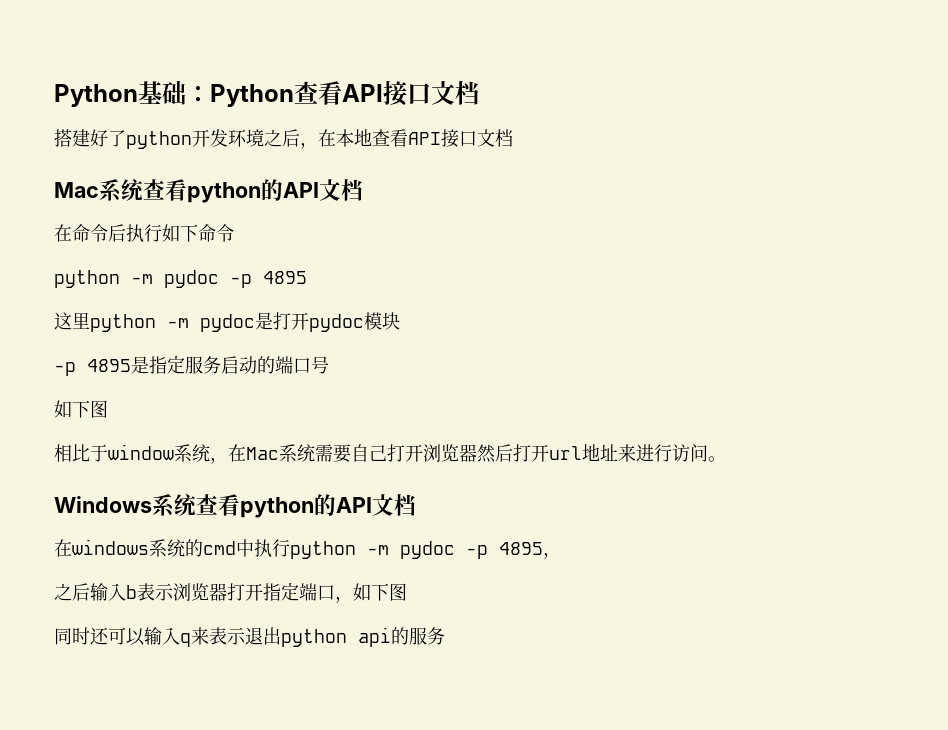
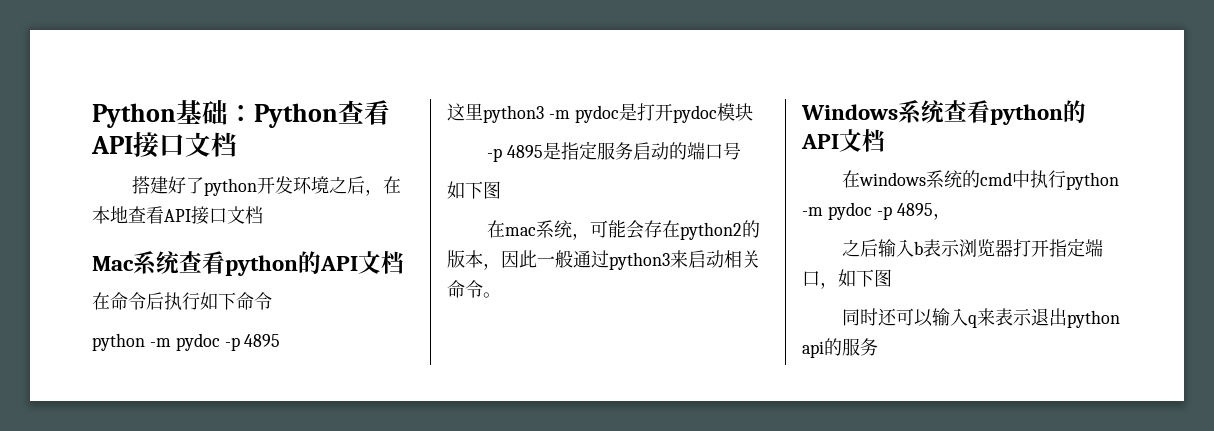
[90,314,156,332] python -> [483,105,544,123] python3
[54,444,708,464] 相比于window系统，在Mac系统需要自己打开浏览器然后打开url地址来进行访问 -> [486,220,760,240] [447,250,760,270] [447,280,483,298] 在mac系统，可能会存在python2的版本，因此一般通过python3来启动相关命令

